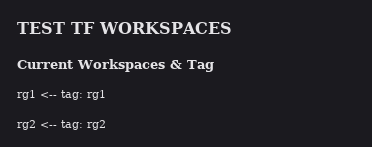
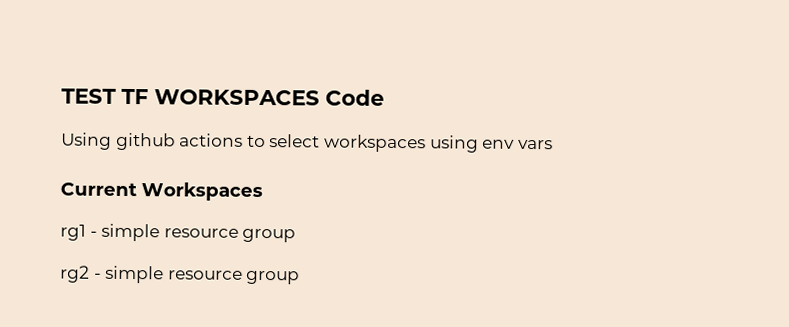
(232, 28) none -> [325,89,385,106] [61,132,553,153] Code // Using github actions to select workspaces using env vars
[169,60,214,72] [17,90,106,100] [17,120,106,130] & Tag // rg1 <-- tag: rg1 // rg2 <-- tag: rg2 -> [60,223,297,243] [60,265,301,285] // rg1 - simple resource group // rg2 - simple resource group

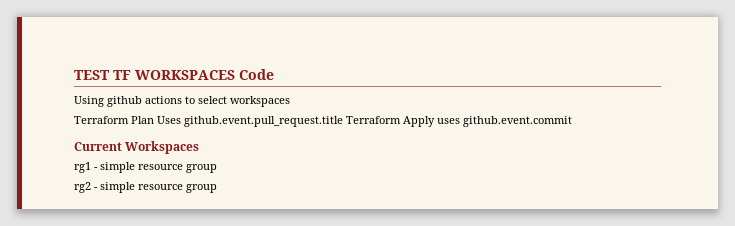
[429,135,553,153] using env vars -> [74,116,572,127] // Terraform Plan Uses github.event.pull_request.title Terraform Apply uses github.event.commit

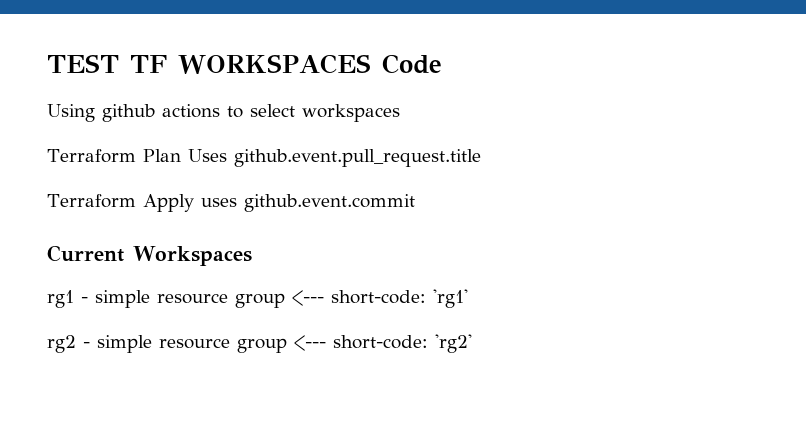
(343, 121) none -> (481, 158) //
(217, 168) none -> [292,289,468,308] <--- short-code: 'rg1'
(217, 188) none -> [294,334,472,353] <--- short-code: 'rg2'

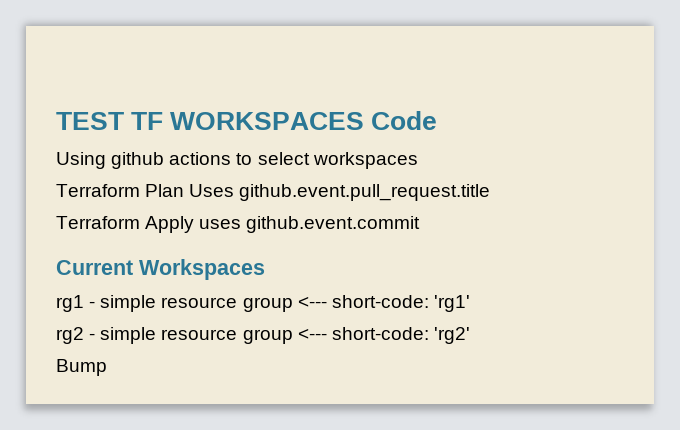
(472, 343) none -> [56,359,107,376] // Bump

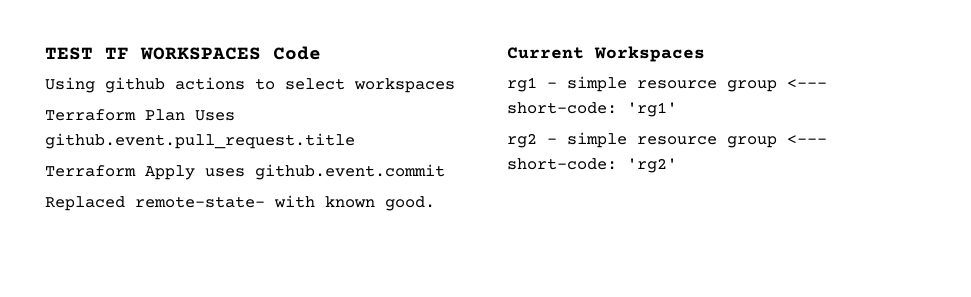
(421, 224) none -> [45,195,435,211] // Replaced remote-state- with known good.
[56,359,107,376] // Bump -> (677, 165) none

